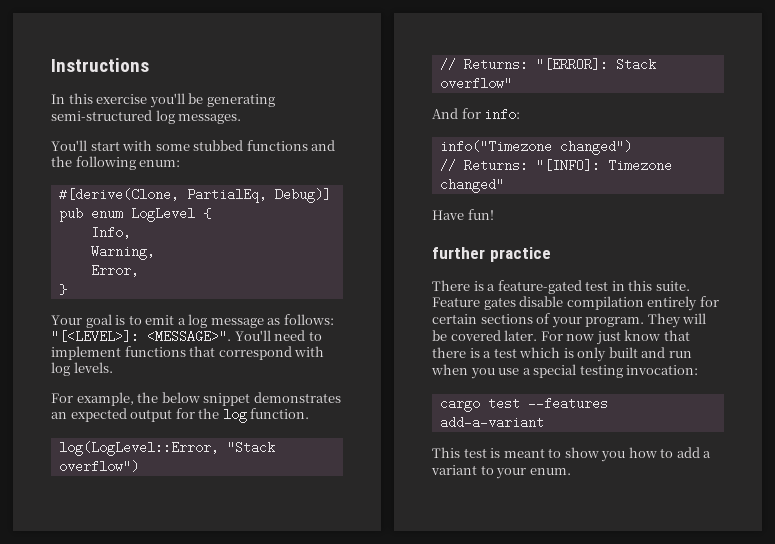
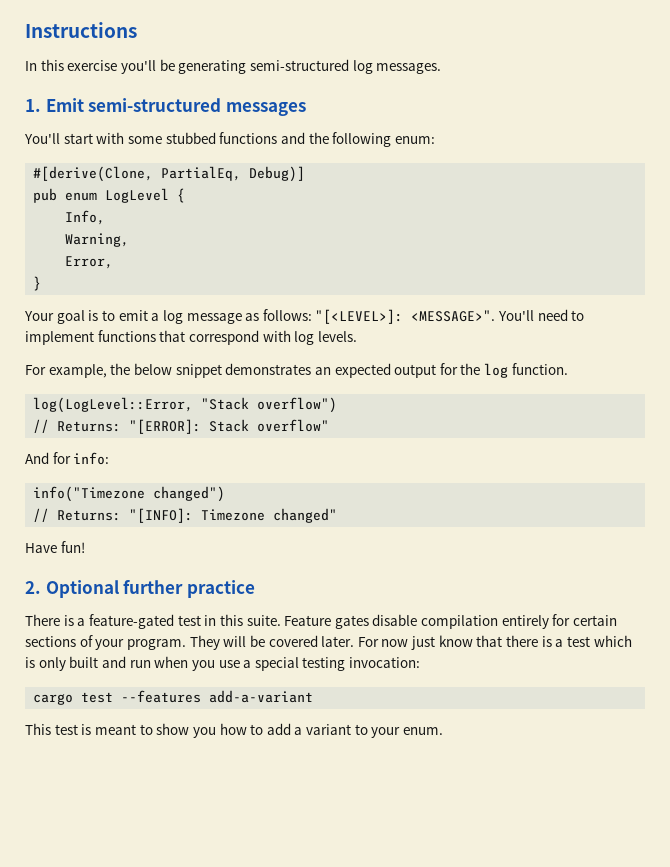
(242, 119) none -> [25,98,306,116] // 1. Emit semi-structured messages
(494, 214) none -> [25,580,119,598] 2. Optional

